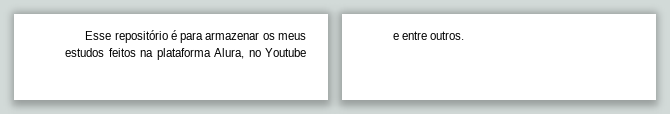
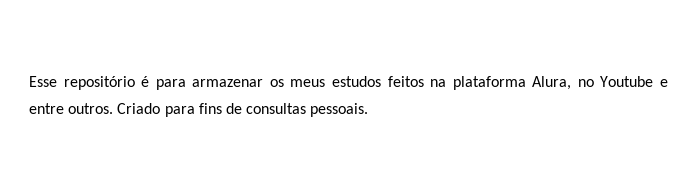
(465, 35) none -> [117,103,369,117] Criado para fins de consultas pessoais.

